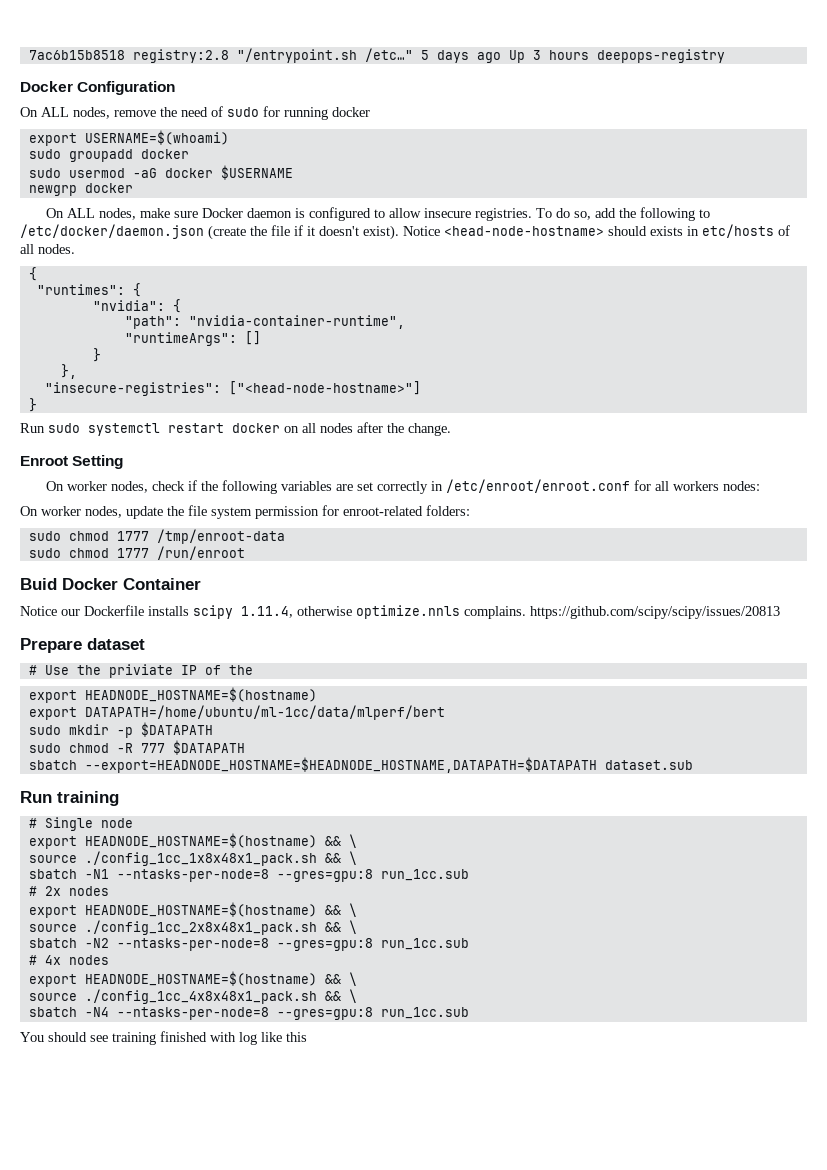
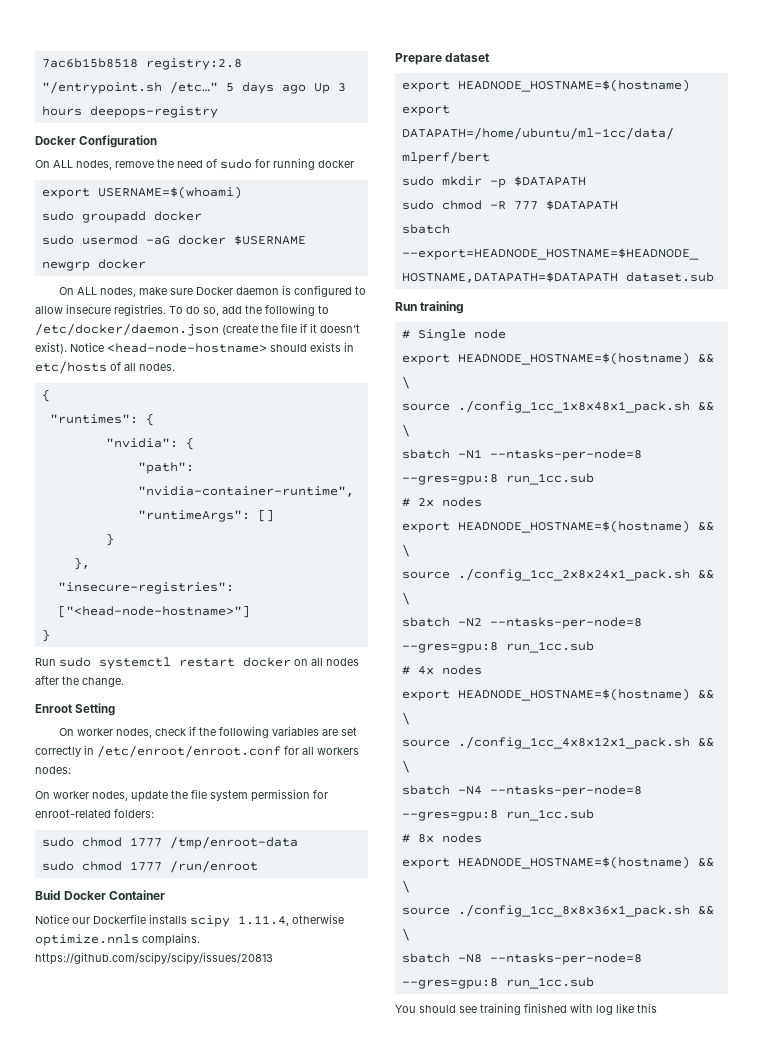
[28,664,253,678] // # Use the priviate IP of the -> (491, 57) none
[84,920,317,935] ./config_1cc_2x8x48x1_pack.sh -> [457,568,690,581] ./config_1cc_2x8x24x1_pack.sh
[84,989,317,1004] ./config_1cc_4x8x48x1_pack.sh -> [457,736,690,749] ./config_1cc_4x8x12x1_pack.sh
(469, 1013) none -> [401,833,482,843] [401,856,714,869] [401,880,410,893] [401,904,714,917] [401,928,410,941] [401,953,642,965] [401,977,594,989] // # 8x nodes // export HEADNODE_HOSTNAME=$(hostname) && \ // source ./config_1cc_8x8x36x1_pack.sh && \ // sbatch -N8 --ntasks-per-node=8 --gres=gpu:8 run_1cc.sub

